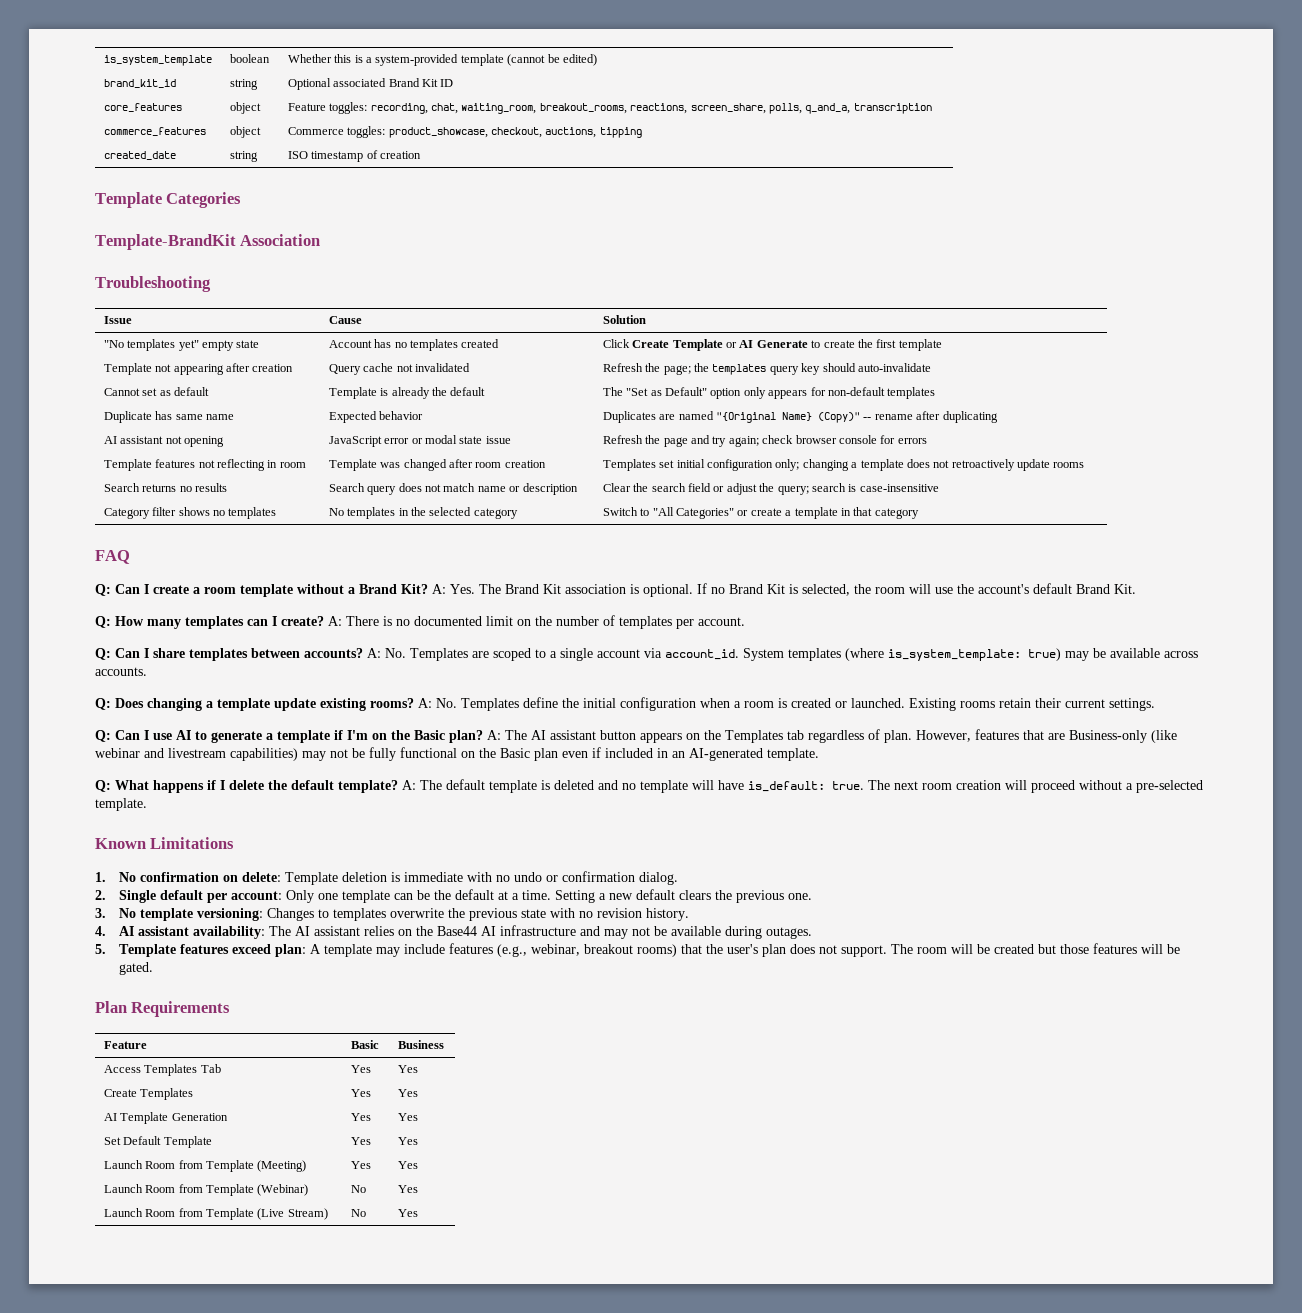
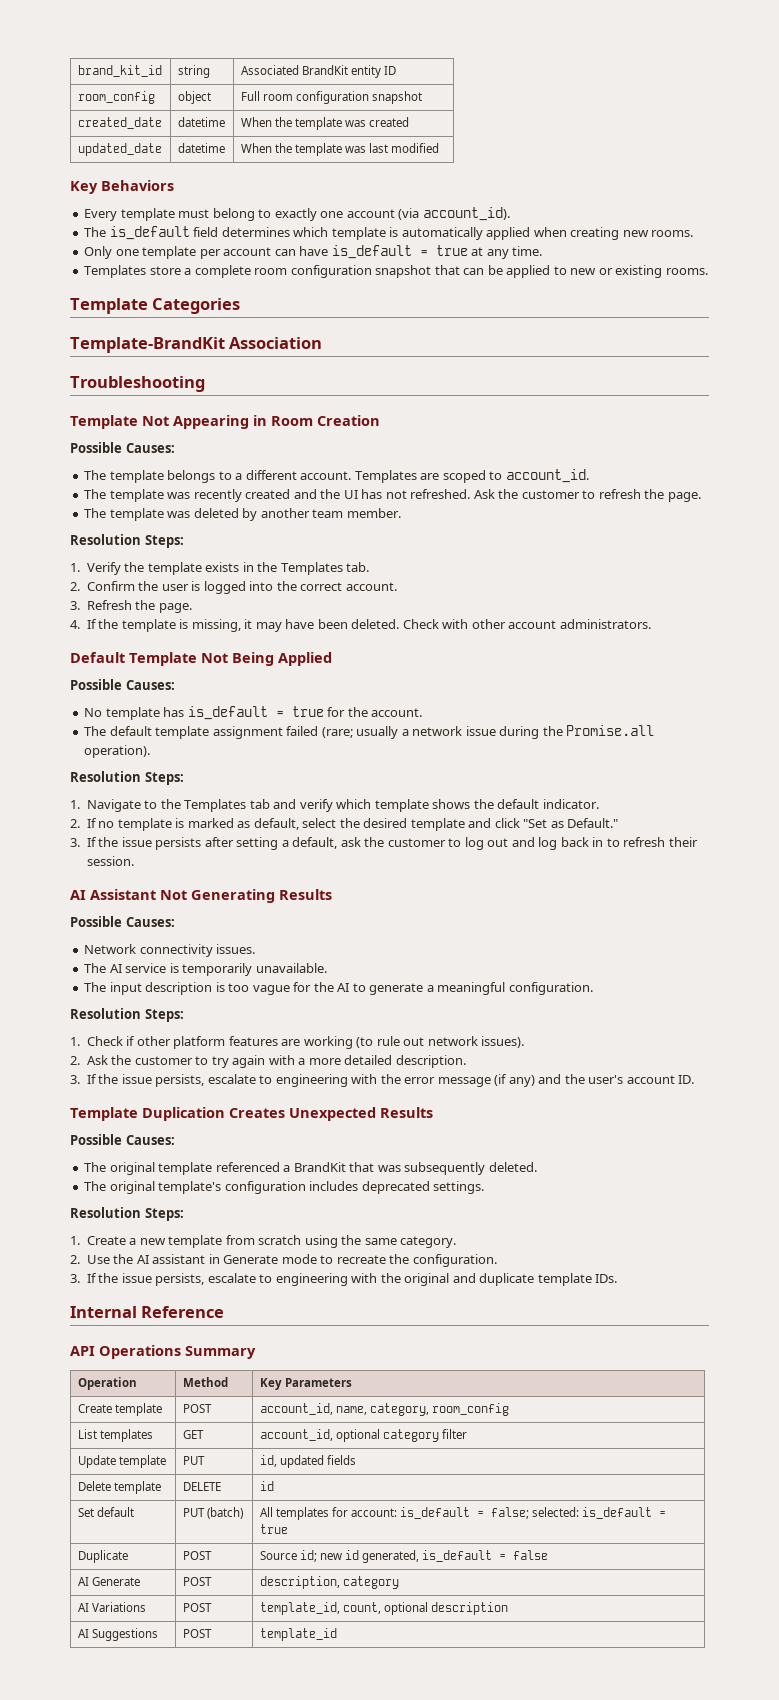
[103,55,212,66] [229,54,270,63] [287,54,597,66] [103,79,176,88] [229,79,258,90] [287,78,439,90] is_system_template | boolean | Whether this is a system-provided template (cannot be edited) // brand_kit_id | string | Optional associated Brand Kit -> [77,65,162,77] [177,65,210,78] [240,65,381,78] brand_kit_id | string | Associated BrandKit entity
[103,103,182,112] [229,102,261,114] [287,102,932,114] [103,127,206,136] [229,126,261,138] [287,126,642,138] [103,151,176,160] [229,151,258,162] [287,150,422,162] core_features | object | Feature toggles: recording, chat, waiting_room, breakout_rooms, reactions, screen_share, polls, q_and_a, transcription // commerce_features | object | Commerce toggles: product_showcase, checkout, auctions, tipping // created_date | string | ISO timestamp of creation -> [77,91,155,104] [177,91,211,104] [240,91,423,104] [77,117,162,129] [177,117,225,127] [240,117,410,130] [77,143,162,156] [177,143,225,153] [240,143,440,156] [70,180,174,194] [84,207,510,221] [84,226,694,240] [84,245,543,259] [84,265,708,278] room_config | object | Full room configuration snapshot // created_date | datetime | When the template was created // updated_date | datetime | When the template was last modified // Key Behaviors // Every template must belong to exactly one account (via account_id). // The is_default field determines which template is automatically applied when creating new rooms. // Only one template per account can have is_default = true at any time. // Templates store a complete room configuration snapshot that can be applied to new or existing rooms.
[103,316,132,324] [328,316,362,324] [602,315,646,324] [103,339,260,351] [328,339,500,351] [602,339,942,351] [103,363,294,375] [328,363,471,375] [602,363,931,375] [103,387,210,396] [328,387,486,399] [602,387,936,399] [103,411,235,423] [328,411,424,423] [602,411,998,423] [103,436,225,447] [328,435,511,447] [602,435,927,447] [103,459,306,471] [328,459,546,471] [602,459,1085,471] [103,483,228,492] [328,483,578,495] [602,483,939,495] [103,507,277,519] [328,507,518,519] [602,507,919,519] [95,550,130,564] [95,583,1136,597] [95,615,745,629] [95,648,1198,661] [95,667,147,676] [95,697,1155,711] [95,729,1177,743] [95,747,819,761] [95,779,1203,793] [95,798,147,811] [95,837,235,849] [95,871,678,885] [95,889,812,903] [95,908,689,921] [95,925,812,939] [95,943,1180,957] [118,962,153,975] [95,1001,231,1017] [103,1041,147,1049] [350,1040,379,1049] [397,1040,444,1049] [103,1064,221,1076] [350,1065,371,1073] [397,1065,418,1073] [103,1088,194,1100] [350,1089,371,1097] [397,1089,418,1097] [103,1112,228,1124] [350,1113,371,1121] [397,1113,418,1121] [103,1136,212,1148] [350,1137,371,1145] [397,1137,418,1145] [103,1160,307,1172] [350,1161,371,1169] [397,1161,418,1169] [103,1184,309,1196] [350,1185,366,1193] [397,1185,418,1193] [103,1208,328,1220] [350,1209,366,1217] [397,1209,418,1217] // Issue | Cause | Solution // "No templates yet" empty state | Account has no templates created | Click Create Template or AI Generate to create the first template // Template not appearing after creation | Query cache not invalidated | Refresh the page; the templates query key should auto-invalidate // Cannot set as default | Template is already the default | The "Set as Default" option only appears for non-default templates // Duplicate has same name | Expected behavior | Duplicates are named "{Original Name} (Copy)" -- rename after duplicating // AI assistant not opening | JavaScript error or modal state issue | Refresh the page and try again; check browser console for errors // Template features not reflecting in room | Template was changed after room creation | Templates set initial configuration only; changing a template does not retroactively update rooms // Search returns no results | Search query does not match name or description | Clear the search field or adjust the query; search is case-insensitive // Category filter shows no templates | No templates in the selected category | Switch to "All Categories" or create a template in that category // FAQ // Q: Can I create a room template without a Brand Kit? A: Yes. The Brand Kit association is optional. If no Brand Kit is selected, the room will use the account's default Brand Kit. // Q: How many templates can I create? A: There is no documented limit on the number of templates per account. // Q: Can I share templates between accounts? A: No. Templates are scoped to a single account via account_id. System templates (where is_system_template: true) may be available across accounts. // Q: Does changing a template update existing rooms? A: No. Templates define the initial configuration when a room is created or launched. Existing rooms retain their current settings. // Q: Can I use AI to generate a template if I'm on the Basic plan? A: The AI assistant button appears on the Templates tab regardless of plan. However, features that are Business-only (like webinar and livestream capabilities) may not be fully functional on the Basic plan even if included in an AI-generated template. // Q: What happens if I delete the default template? A: The default template is deleted and no template will have is_default: true. The next room creation will proceed without a pre-selected template. // Known Limitations // 1. No confirmation on delete: Template deletion is immediate with no undo or confirmation dialog. // 2. Single default per account: Only one template can be the default at a time. Setting a new default clears the previous one. // 3. No template versioning: Changes to templates overwrite the previous state with no revision history. // 4. AI assistant availability: The AI assistant relies on the Base44 AI infrastructure and may not be available during outages. // 5. Template features exceed plan: A template may include features (e.g., webinar, breakout rooms) that the user's plan does not support. The room will be created but those features will be gated. // Plan Requirements // Feature | Basic | Business // Access Templates Tab | Yes | Yes // Create Templates | Yes | Yes // AI Template Generation | Yes | Yes // Set Default Template | Yes | Yes // Launch Room from Template (Meeting) | Yes | Yes // Launch Room from Template (Webinar) | No | Yes // Launch Room from Template (Live Stream) | No | Yes -> [70,415,380,429] [70,442,175,453] [84,469,589,483] [84,489,701,502] [84,508,401,521] [70,534,184,548] [70,562,370,575] [70,581,397,594] [70,600,192,613] [70,619,651,632] [70,652,332,666] [70,679,175,690] [84,706,423,720] [84,725,655,739] [84,745,151,758] [70,771,184,785] [70,799,599,812] [70,818,619,831] [70,837,698,850] [86,856,134,866] [70,889,332,903] [70,916,175,927] [84,944,256,957] [84,963,327,976] [84,982,593,995] [70,1008,184,1022] [70,1036,525,1049] [70,1055,466,1068] [70,1074,695,1087] [70,1107,433,1121] [70,1134,175,1145] [84,1162,537,1175] [84,1181,485,1194] [70,1207,184,1221] [70,1235,457,1248] [70,1254,497,1267] [70,1273,618,1286] [70,1306,225,1318] [70,1345,256,1359] [77,1377,137,1390] [182,1377,228,1387] [259,1378,352,1390] [77,1403,162,1416] [182,1404,212,1413] [259,1403,510,1416] [77,1429,153,1442] [182,1430,204,1439] [259,1429,468,1442] [77,1455,166,1468] [182,1456,205,1465] [259,1455,356,1468] [77,1481,161,1494] [182,1482,221,1491] [259,1481,274,1491] [77,1507,134,1517] [182,1507,243,1519] [259,1507,667,1520] [259,1524,288,1534] [77,1550,128,1563] [182,1551,212,1560] [259,1550,549,1563] [77,1577,140,1586] [182,1577,212,1586] [259,1576,399,1589] [77,1602,146,1612] [182,1603,212,1612] [259,1602,509,1615] [77,1628,158,1641] [182,1629,212,1638] [259,1628,337,1641] // Template Not Appearing in Room Creation // Possible Causes: // The template belongs to a different account. Templates are scoped to account_id. // The template was recently created and the UI has not refreshed. Ask the customer to refresh the page. // The template was deleted by another team member. // Resolution Steps: // 1. Verify the template exists in the Templates tab. // 2. Confirm the user is logged into the correct account. // 3. Refresh the page. // 4. If the template is missing, it may have been deleted. Check with other account administrators. // Default Template Not Being Applied // Possible Causes: // No template has is_default = true for the account. // The default template assignment failed (rare; usually a network issue during the Promise.all operation). // Resolution Steps: // 1. Navigate to the Templates tab and verify which template shows the default indicator. // 2. If no template is marked as default, select the desired template and click "Set as Default." // 3. If the issue persists after setting a default, ask the customer to log out and log back in to refresh their session. // AI Assistant Not Generating Results // Possible Causes: // Network connectivity issues. // The AI service is temporarily unavailable. // The input description is too vague for the AI to generate a meaningful configuration. // Resolution Steps: // 1. Check if other platform features are working (to rule out network issues). // 2. Ask the customer to try again with a more detailed description. // 3. If the issue persists, escalate to engineering with the error message (if any) and the user's account ID. // Template Duplication Creates Unexpected Results // Possible Causes: // The original template referenced a BrandKit that was subsequently deleted. // The original template's configuration includes deprecated settings. // Resolution Steps: // 1. Create a new template from scratch using the same category. // 2. Use the AI assistant in Generate mode to recreate the configuration. // 3. If the issue persists, escalate to engineering with the original and duplicate template IDs. // Internal Reference // API Operations Summary // Operation | Method | Key Parameters // Create template | POST | account_id, name, category, room_config // List templates | GET | account_id, optional category filter // Update template | PUT | id, updated fields // Delete template | DELETE | id // Set default | PUT (batch) | All templates for account: is_default = false; selected: is_default = true // Duplicate | POST | Source id; new id generated, is_default = false // AI Generate | POST | description, category // AI Variations | POST | template_id, count, optional description // AI Suggestions | POST | template_id

